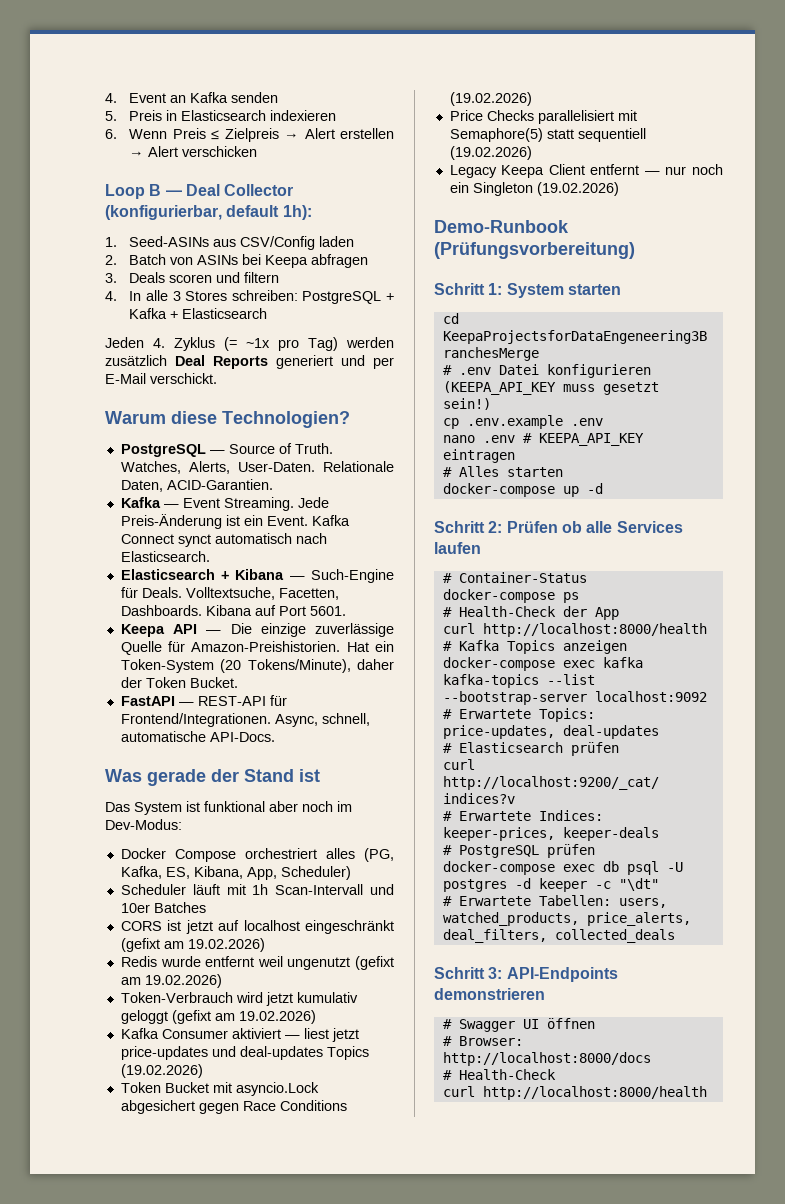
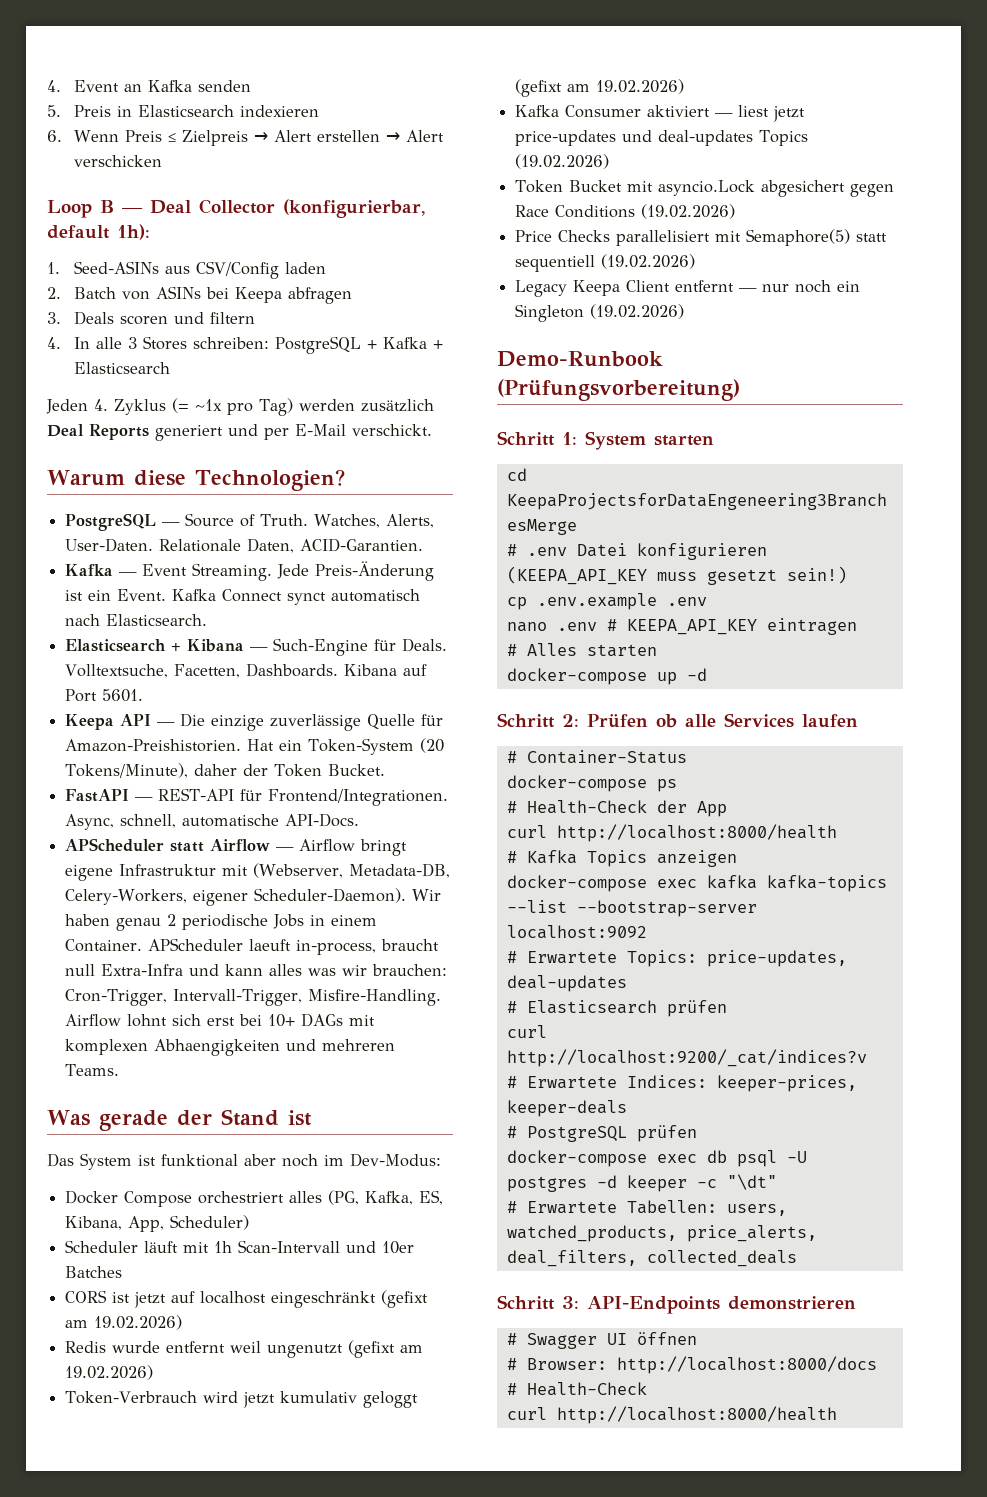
(275, 737) none -> [65,838,408,856] [65,863,451,881] [65,888,442,906] [65,914,378,931] [65,938,440,955] [65,964,448,976] [65,989,442,1006] [65,1013,376,1027] [65,1039,396,1056] [65,1064,120,1076] // APScheduler statt Airflow — Airflow bringt eigene Infrastruktur mit (Webserver, Metadata-DB, Celery-Workers, eigener Scheduler-Daemon). Wir haben genau 2 periodische Jobs in einem Container. APScheduler laeuft in-process, braucht null Extra-Infra und kann alles was wir brauchen: Cron-Trigger, Intervall-Trigger, Misfire-Handling. Airflow lohnt sich erst bei 10+ DAGs mit komplexen Abhaengigkeiten und mehreren Teams.

